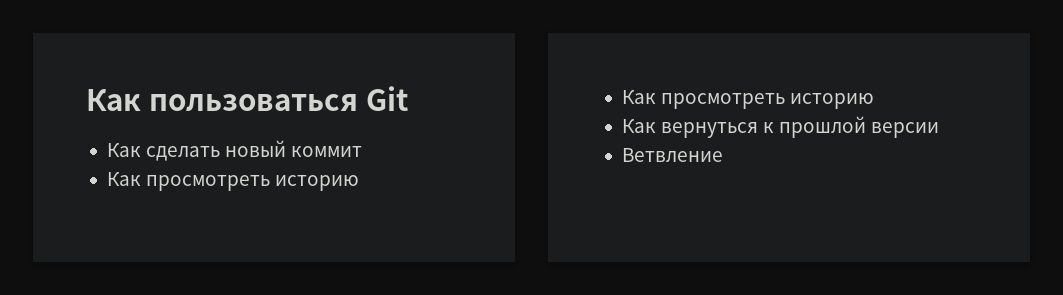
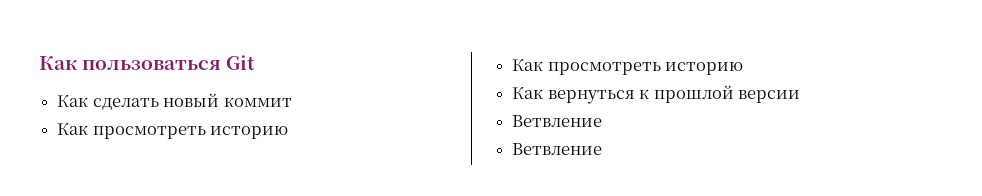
(723, 155) none -> [512,143,603,155] // Ветвление

